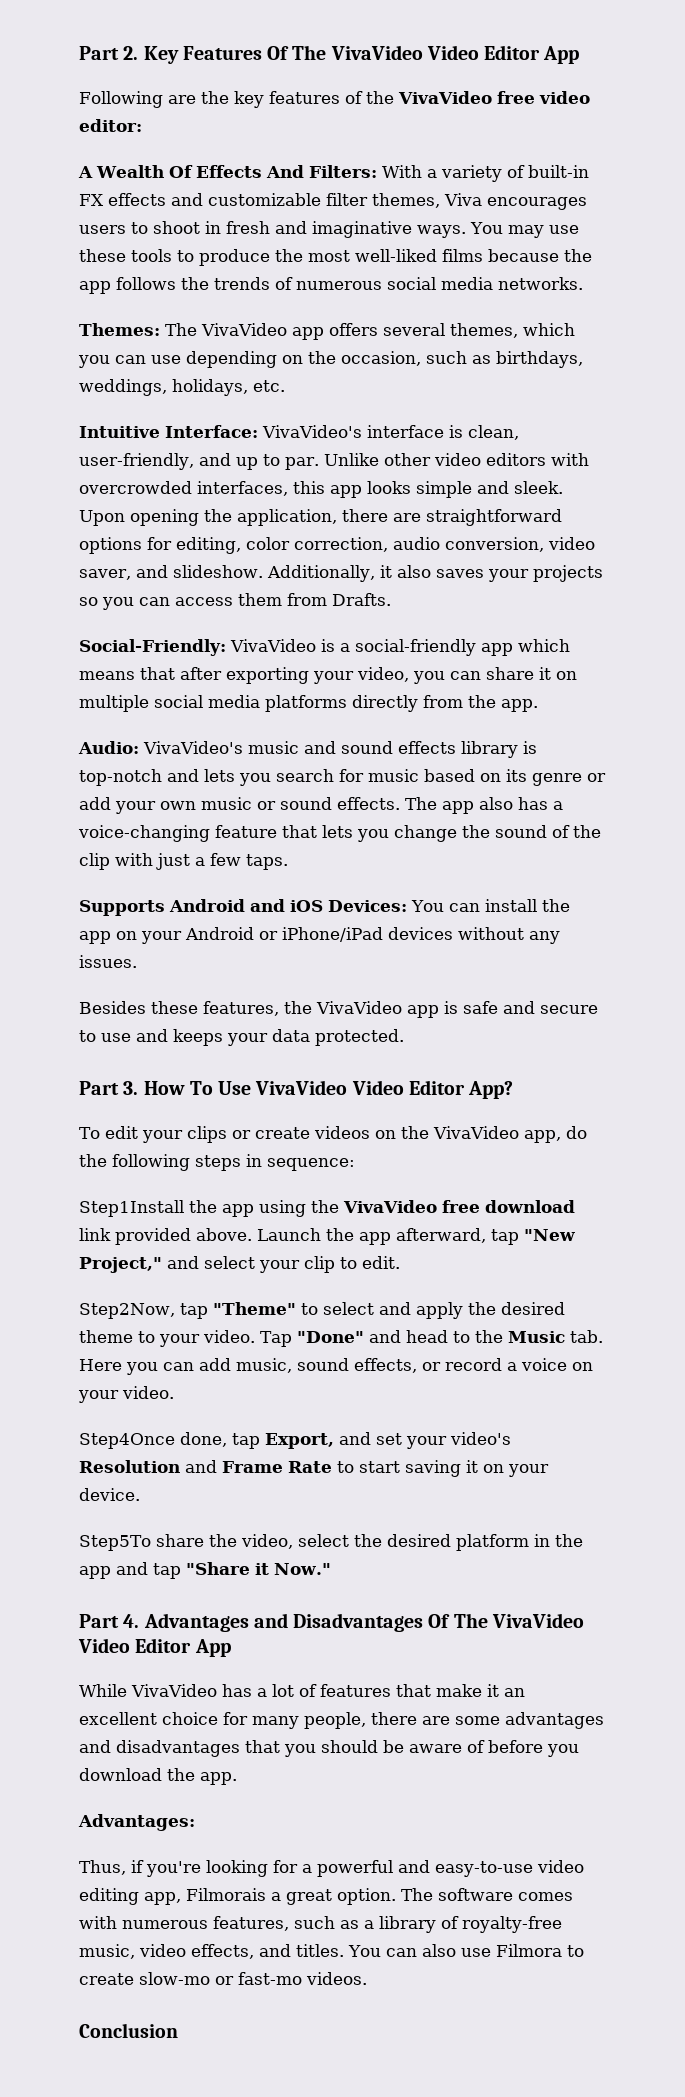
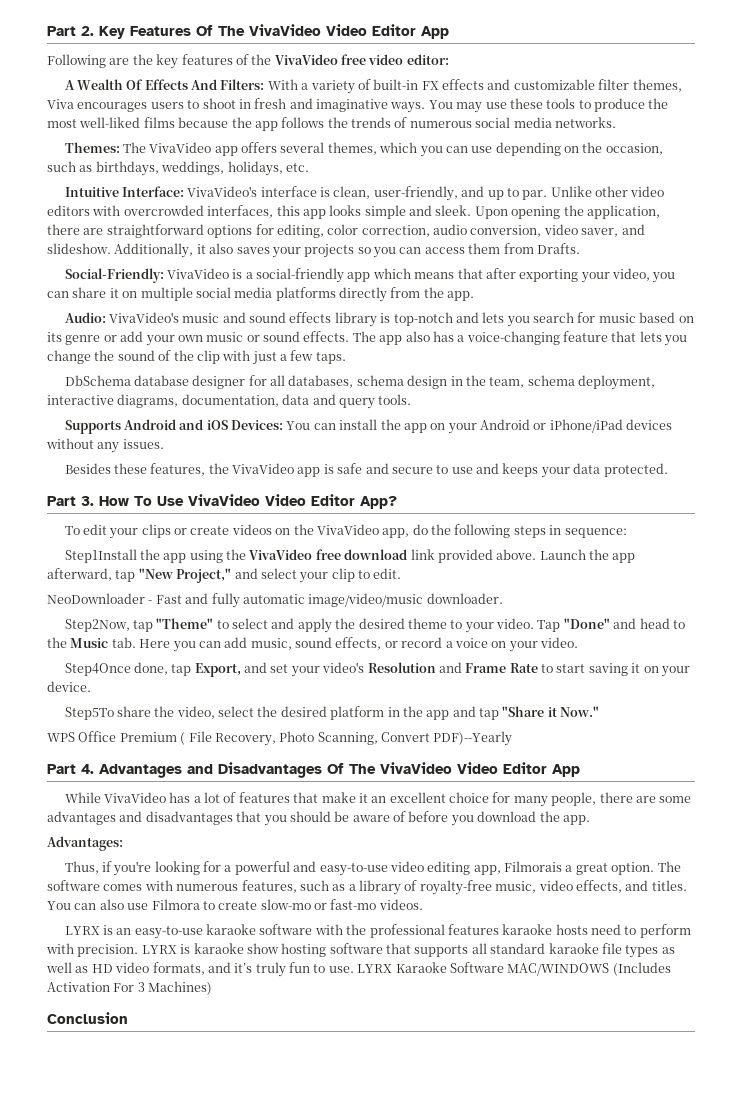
(288, 862) none -> [64,375,656,390] [47,394,412,409] // DbSchema database designer for all databases, schema design in the team, schema deployment, interactive diagrams, documentation, data and query tools.
(400, 1262) none -> [47,593,503,608] // NeoDownloader - Fast and fully automatic image/video/music downloader.
(331, 1569) none -> [47,731,513,746] // WPS Office Premium ( File Recovery, Photo Scanning, Convert PDF)--Yearly
(367, 1978) none -> [64,924,691,939] [46,943,675,958] [46,962,671,977] [47,981,213,995] // LYRX is an easy-to-use karaoke software with the professional features karaoke hosts need to perform with precision. LYRX is karaoke show hosting software that supports all standard karaoke file types as well as HD video formats, and it’s truly fun to use. LYRX Karaoke Software MAC/WINDOWS (Includes Activation For 3 Machines)

